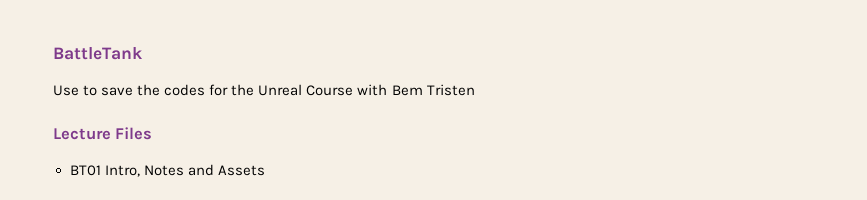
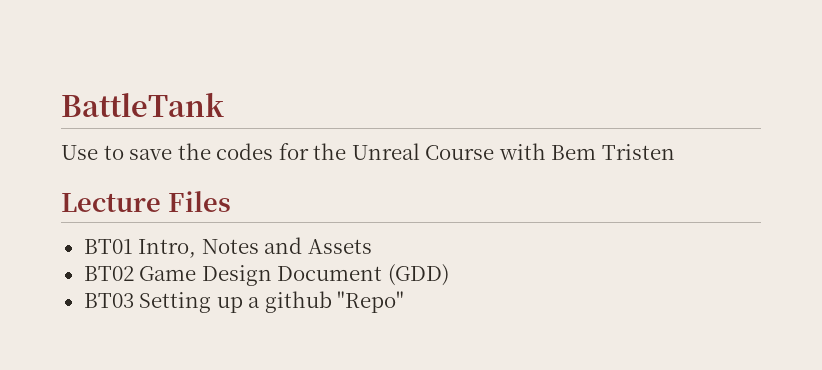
(265, 170) none -> [83,264,449,286] [83,291,405,313] // BT02 Game Design Document (GDD) // BT03 Setting up a github "Repo"

